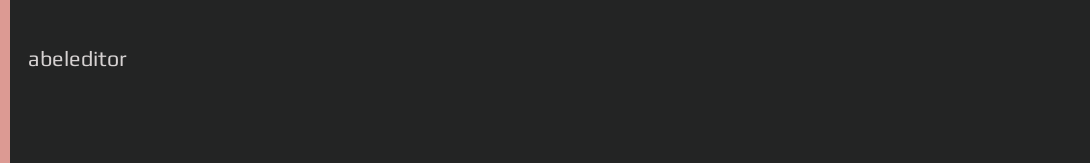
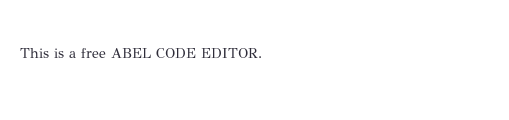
[28,50,127,67] abeleditor -> [20,48,262,59] This is a free ABEL CODE EDITOR.

